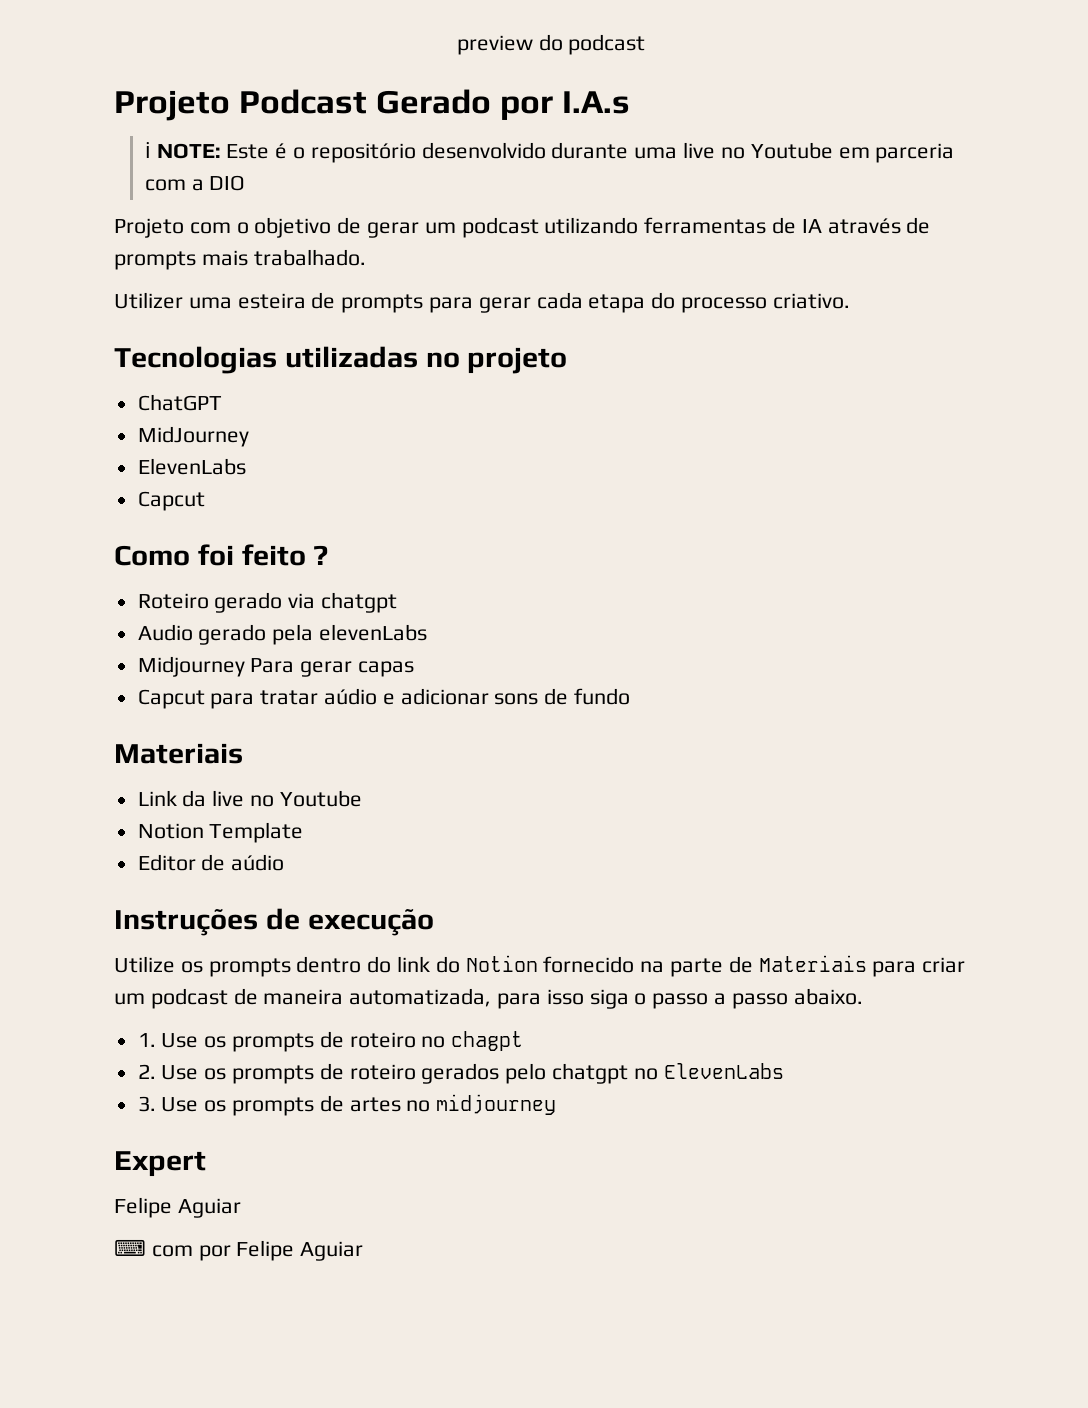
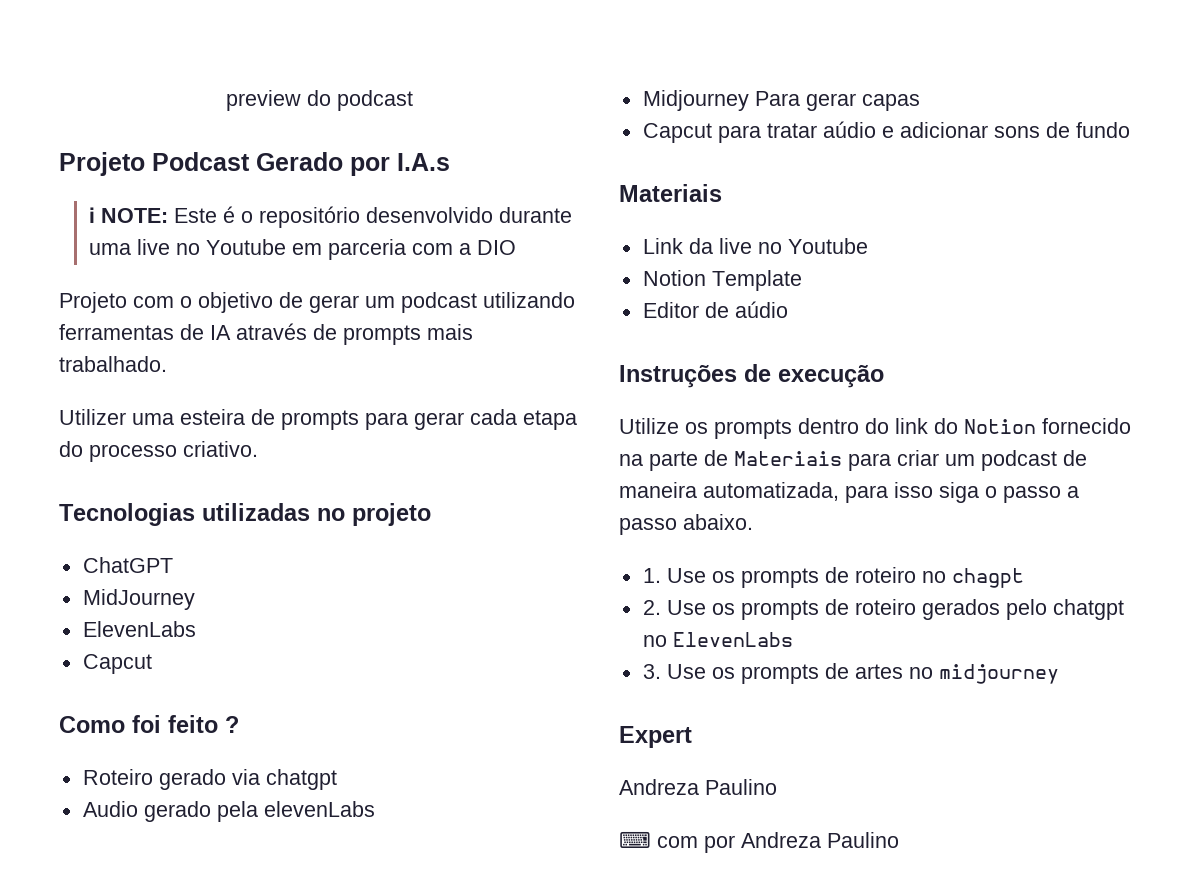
[114,1197,241,1218] Felipe Aguiar -> [619,779,777,795] Andreza Paulino
[236,1240,364,1261] Felipe Aguiar -> [741,832,899,848] Andreza Paulino

